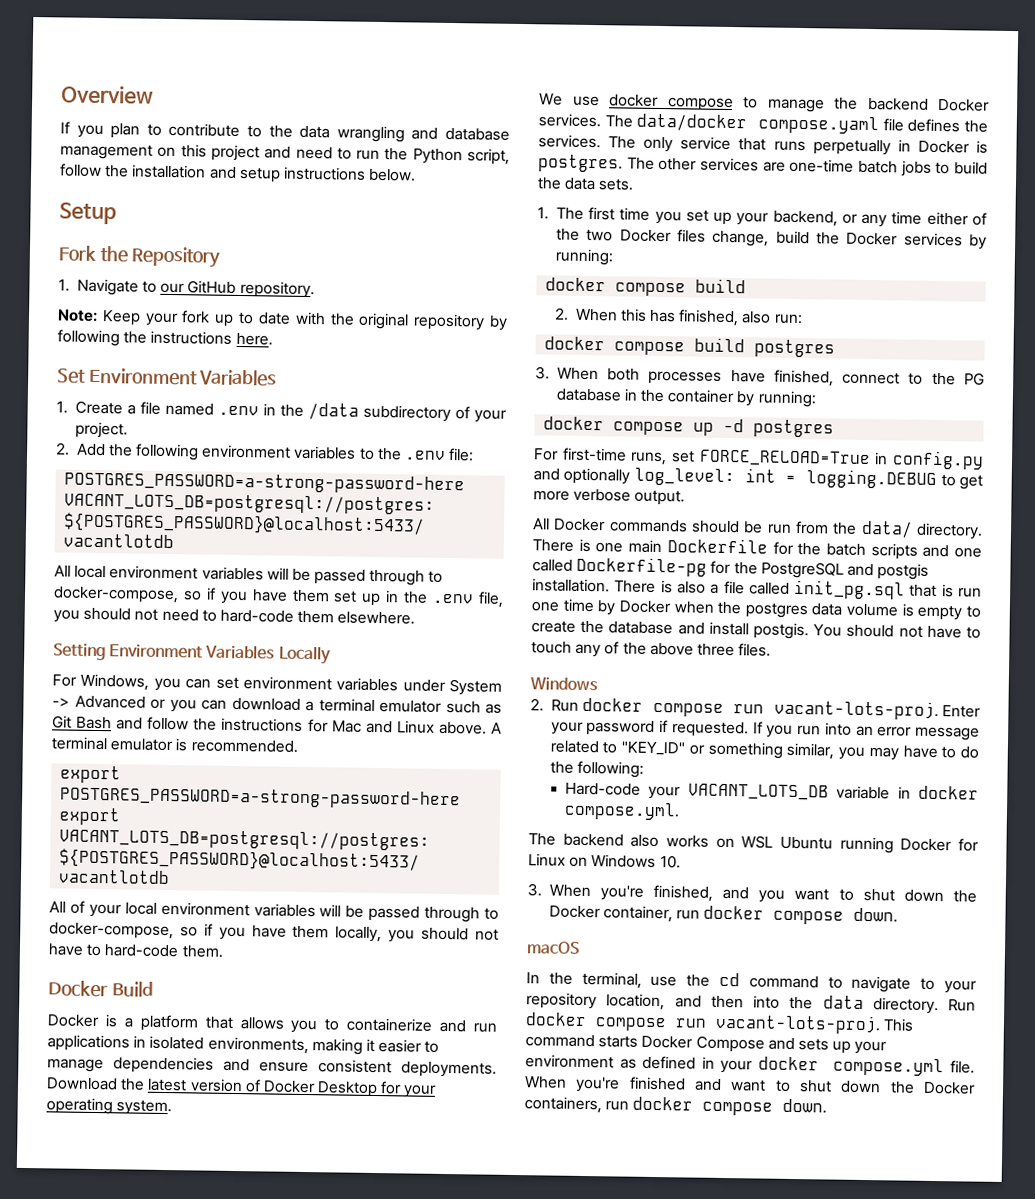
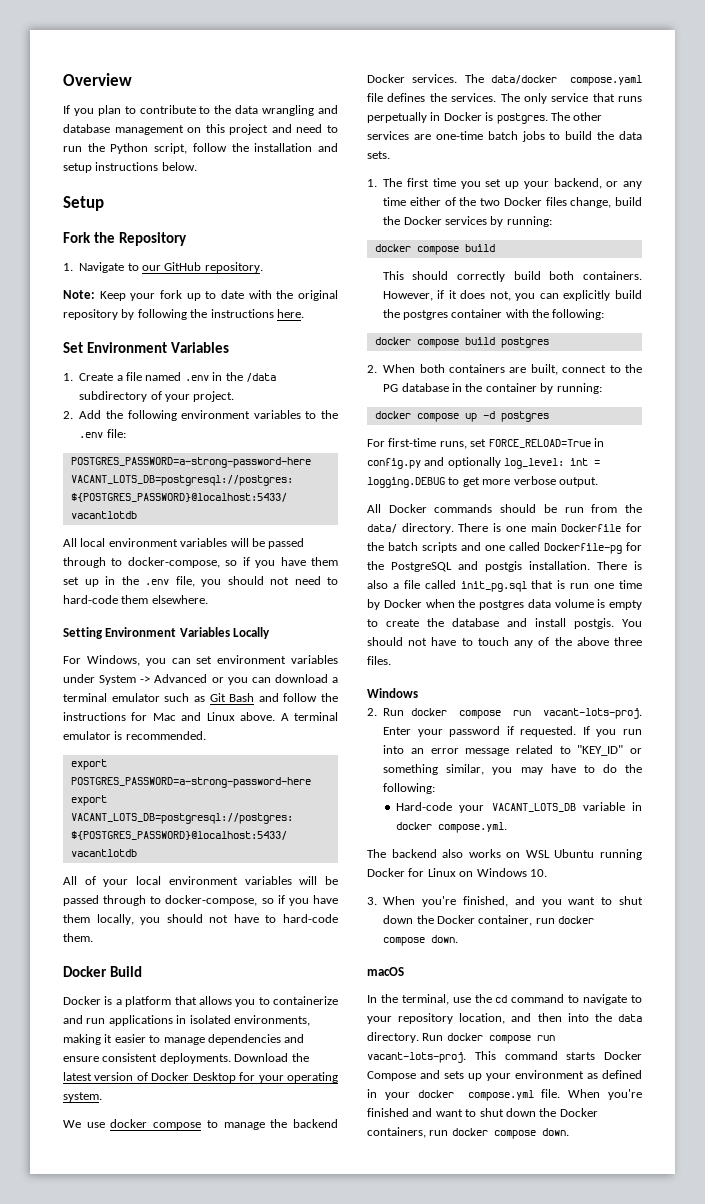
[553,307,803,327] 2. When this has finished, also run: -> [382,271,642,282] [382,290,642,301] [382,309,605,320] This should correctly build both containers. However, if it does not, you can explicitly build the postgres container with the following:
[535,366,550,380] 3. -> [367,365,377,373] 2.
[648,369,834,387] processes have finished, -> [449,364,558,375] containers are built,

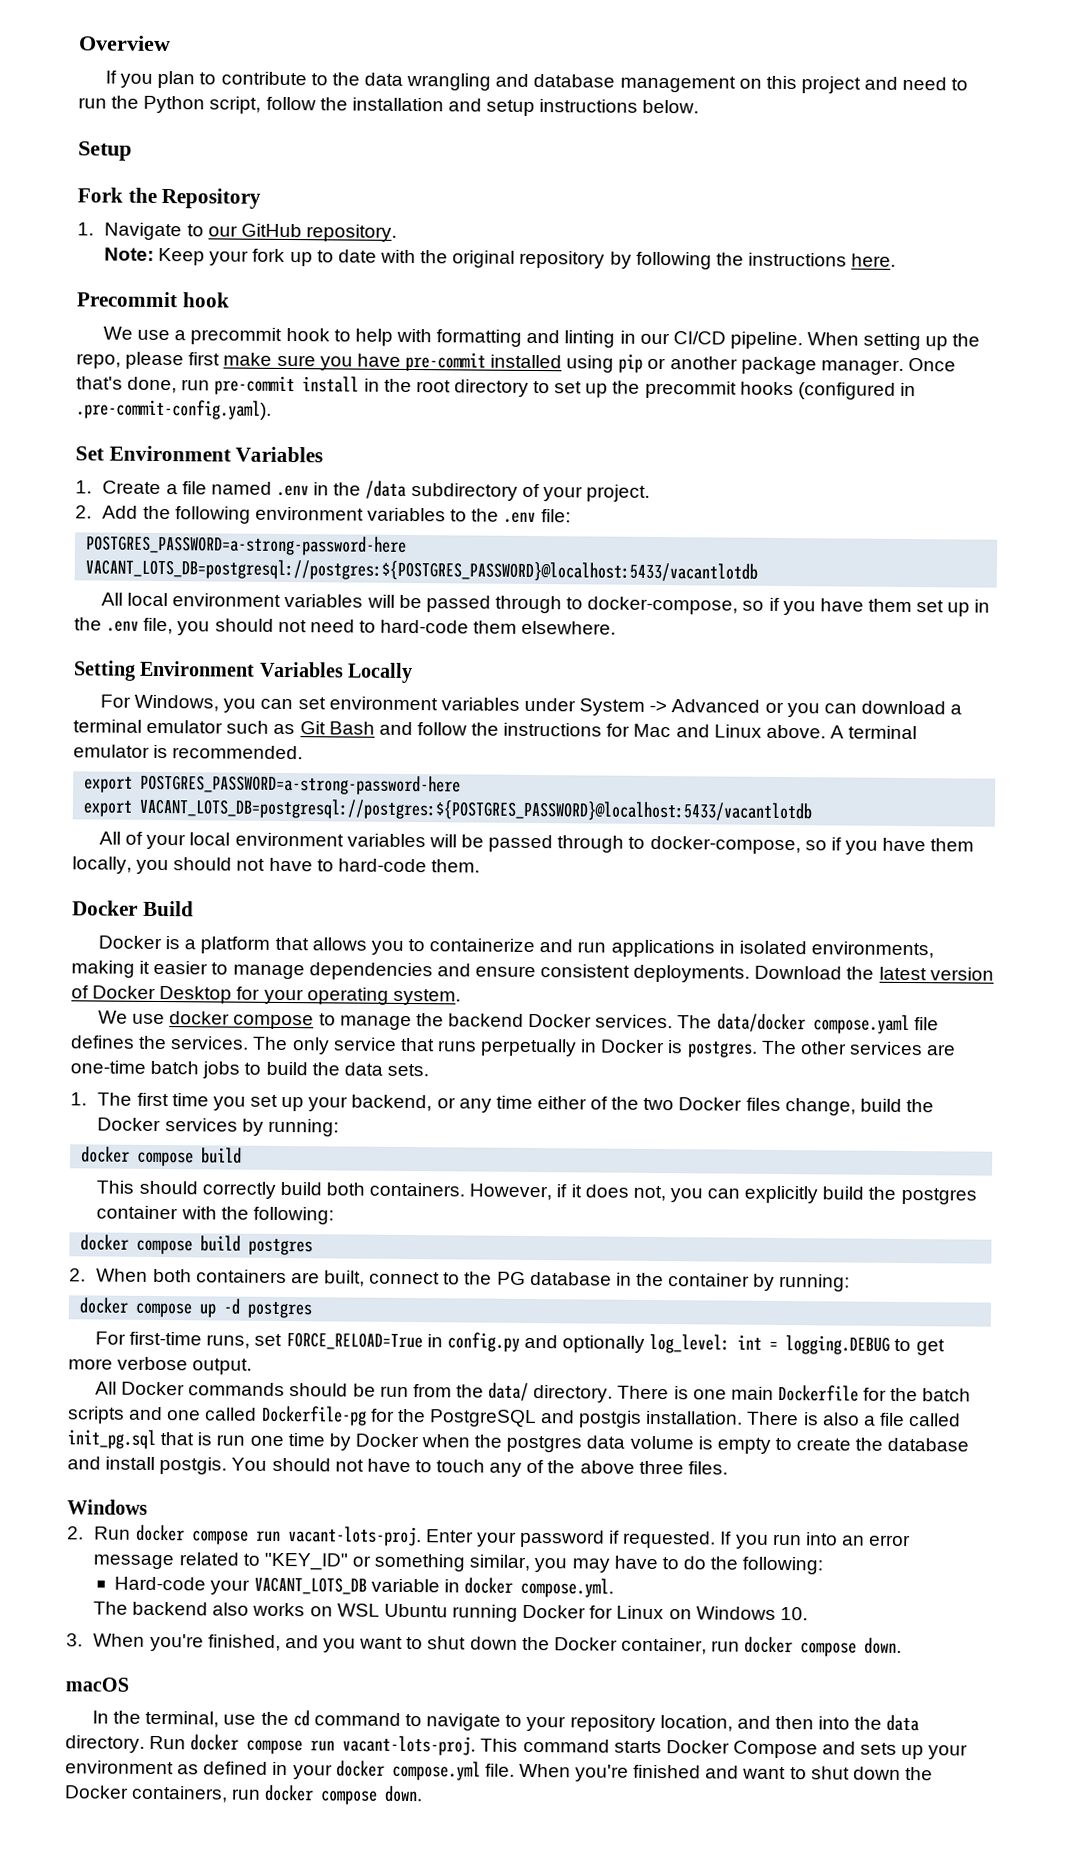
(304, 313) none -> [76,291,230,308] [103,326,981,351] [76,351,956,375] [76,375,916,400] [76,399,272,420] // Precommit hook // We use a precommit hook to help with formatting and linting in our CI/CD pipeline. When setting up the repo, please first make sure you have pre-commit installed using pip or another package manager. Once that's done, run pre-commit install in the root directory to set up the precommit hooks (configured in .pre-commit-config.yaml).

